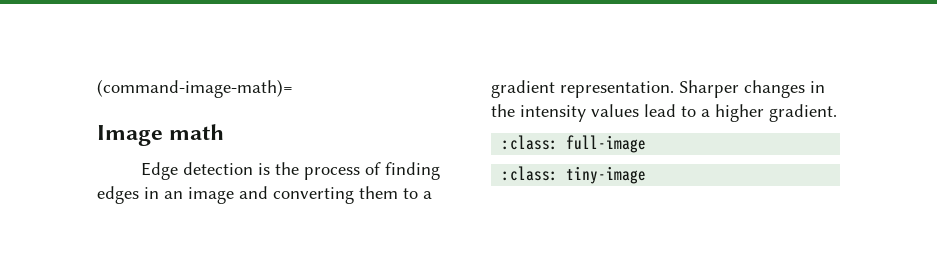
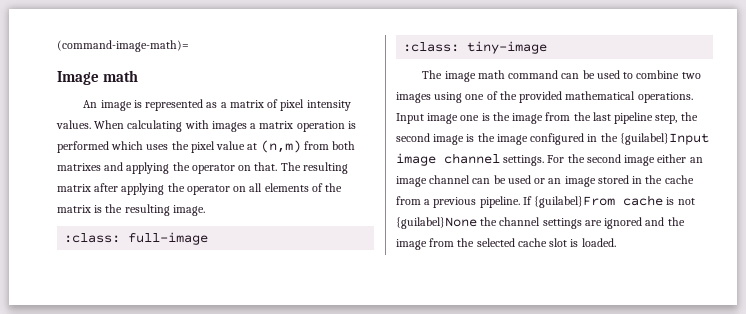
[141,162,441,180] [97,186,432,204] [491,80,825,98] [491,104,837,122] [502,135,647,153] [502,166,647,184] Edge detection is the process of finding edges in an image and converting them to a gradient representation. Sharper changes in the intensity values lead to a higher gradient. // :class: full-image // :class: tiny-image -> [83,99,351,111] [56,120,356,132] [57,140,356,153] [57,162,348,174] [57,183,343,195] [57,204,205,216] [64,232,209,245] [403,41,548,54] [422,70,701,82] [396,91,693,103] [396,112,698,124] [396,133,709,145] [396,153,703,166] [396,175,694,187] [396,195,695,208] [396,217,685,229] [396,238,616,250] An image is represented as a matrix of pixel intensity values. When calculating with images a matrix operation is performed which uses the pixel value at (n,m) from both matrixes and applying the operator on that. The resulting matrix after applying the operator on all elements of the matrix is the resulting image. // :class: full-image // :class: tiny-image // The image math command can be used to combine two images using one of the provided mathematical operations. Input image one is the image from the last pipeline step, the second image is the image configured in the {guilabel}Input image channel settings. For the second image either an image channel can be used or an image stored in the cache from a previous pipeline. If {guilabel}From cache is not {guilabel}None the channel settings are ignored and the image from the selected cache slot is loaded.

